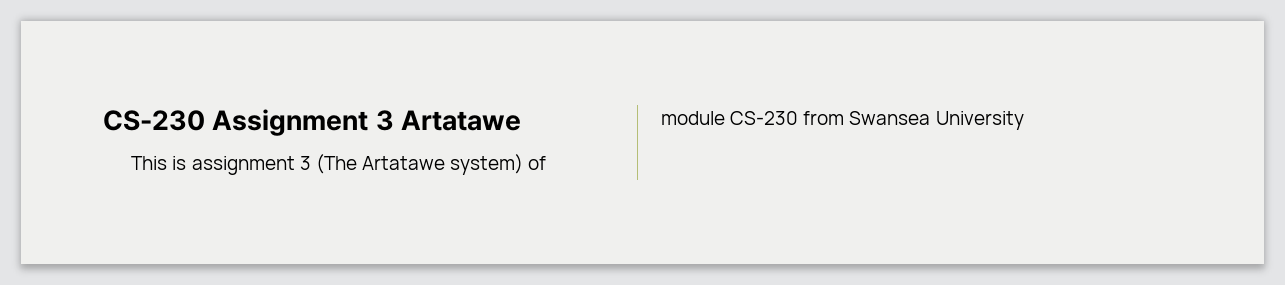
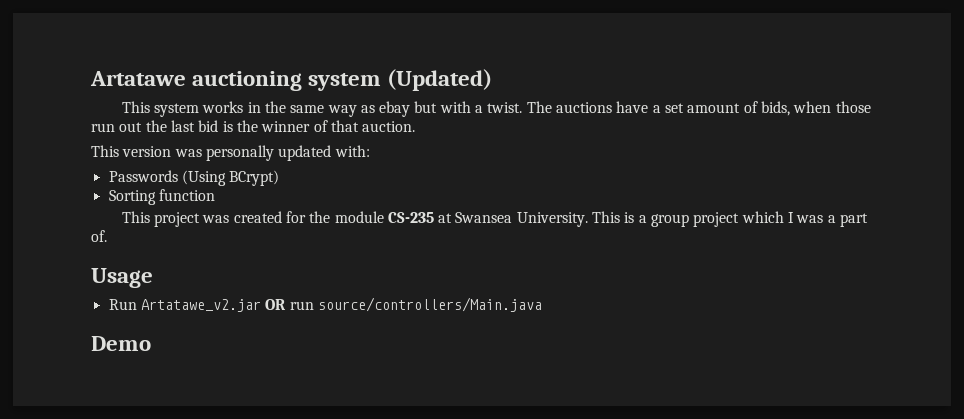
[103,109,522,136] [131,154,547,175] [661,111,1024,130] CS-230 Assignment 3 Artatawe // This is assignment 3 (The Artatawe system) of module CS-230 from Swansea University -> [90,69,493,91] [121,101,871,117] [91,120,416,132] [91,145,370,161] [108,170,280,186] [108,189,215,205] [121,211,868,227] [91,230,107,242] [91,268,153,288] [108,297,542,312] [91,336,151,351] Artatawe auctioning system (Updated) // This system works in the same way as ebay but with a twist. The auctions have a set amount of bids, when those run out the last bid is the winner of that auction. // This version was personally updated with: // Passwords (Using BCrypt) // Sorting function // This project was created for the module CS-235 at Swansea University. This is a group project which I was a part of. // Usage // Run Artatawe_v2.jar OR run source/controllers/Main.java // Demo

